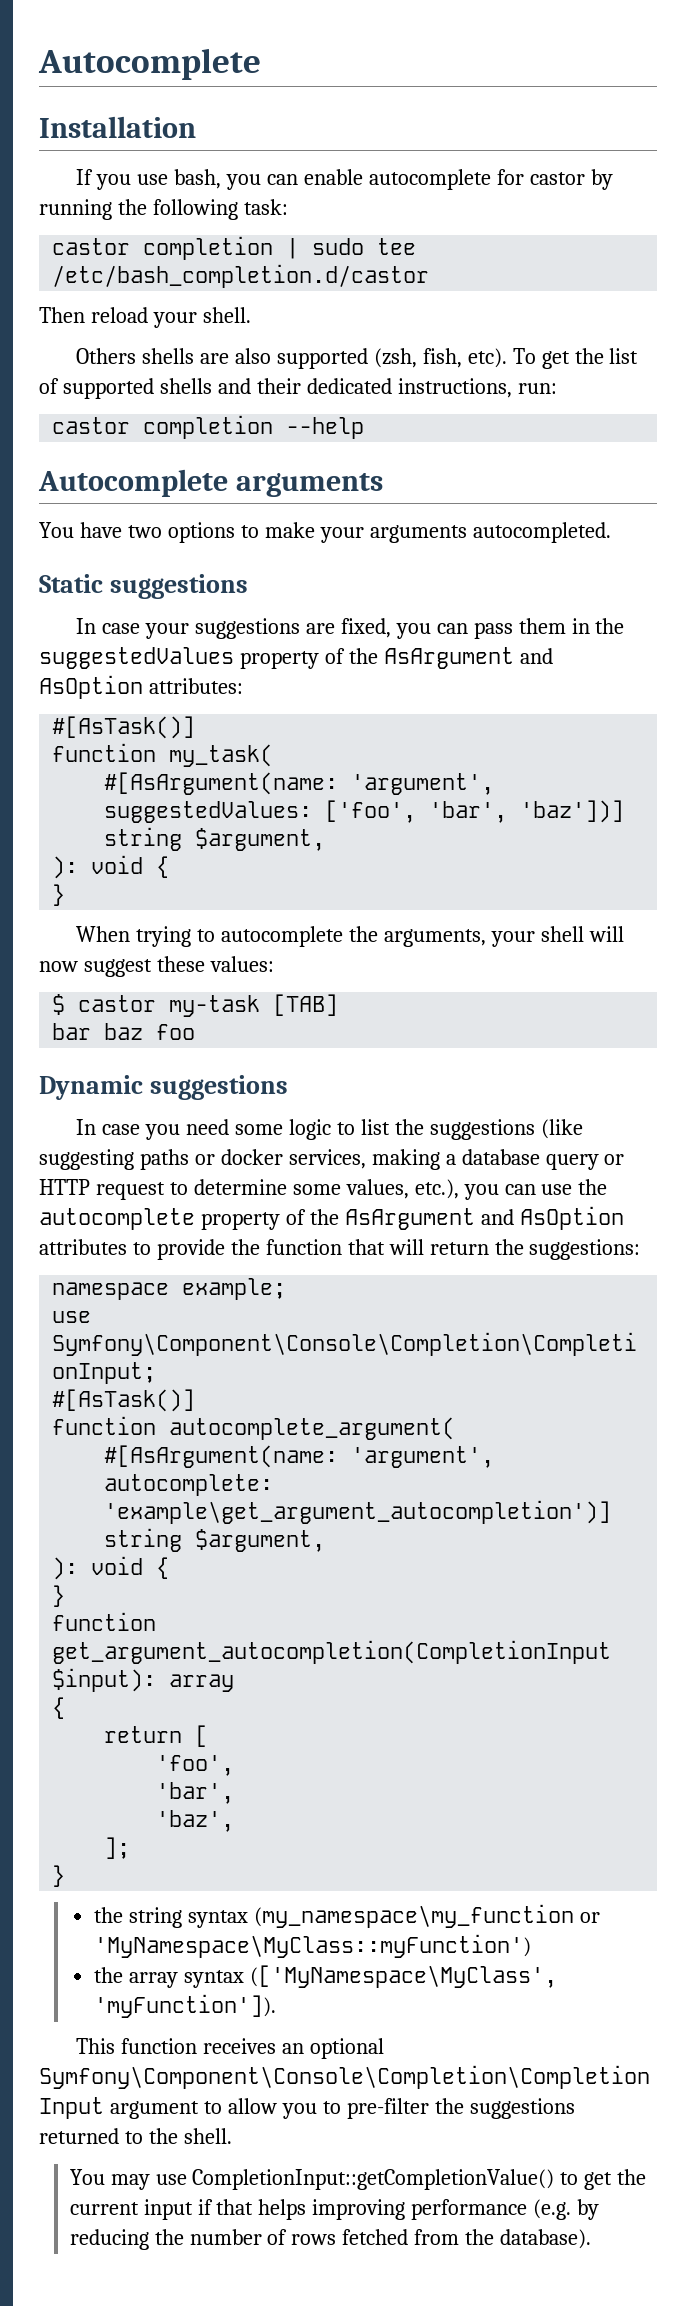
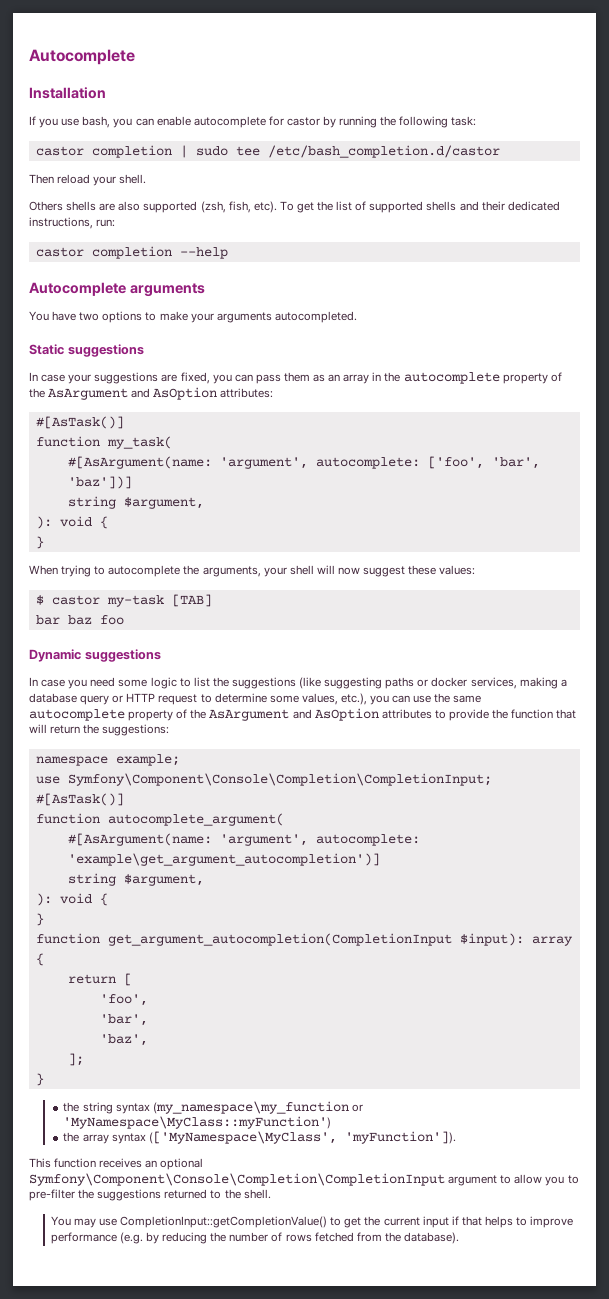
(566, 626) none -> [313,374,370,384] as an array
[39,647,234,669] suggestedValues -> [403,372,500,384] autocomplete
[104,801,313,823] suggestedValues: -> [315,457,420,469] autocomplete:
(608, 1187) none -> [453,695,482,703] same
[312,2199,406,2220] improving -> [516,1216,574,1228] to improve

